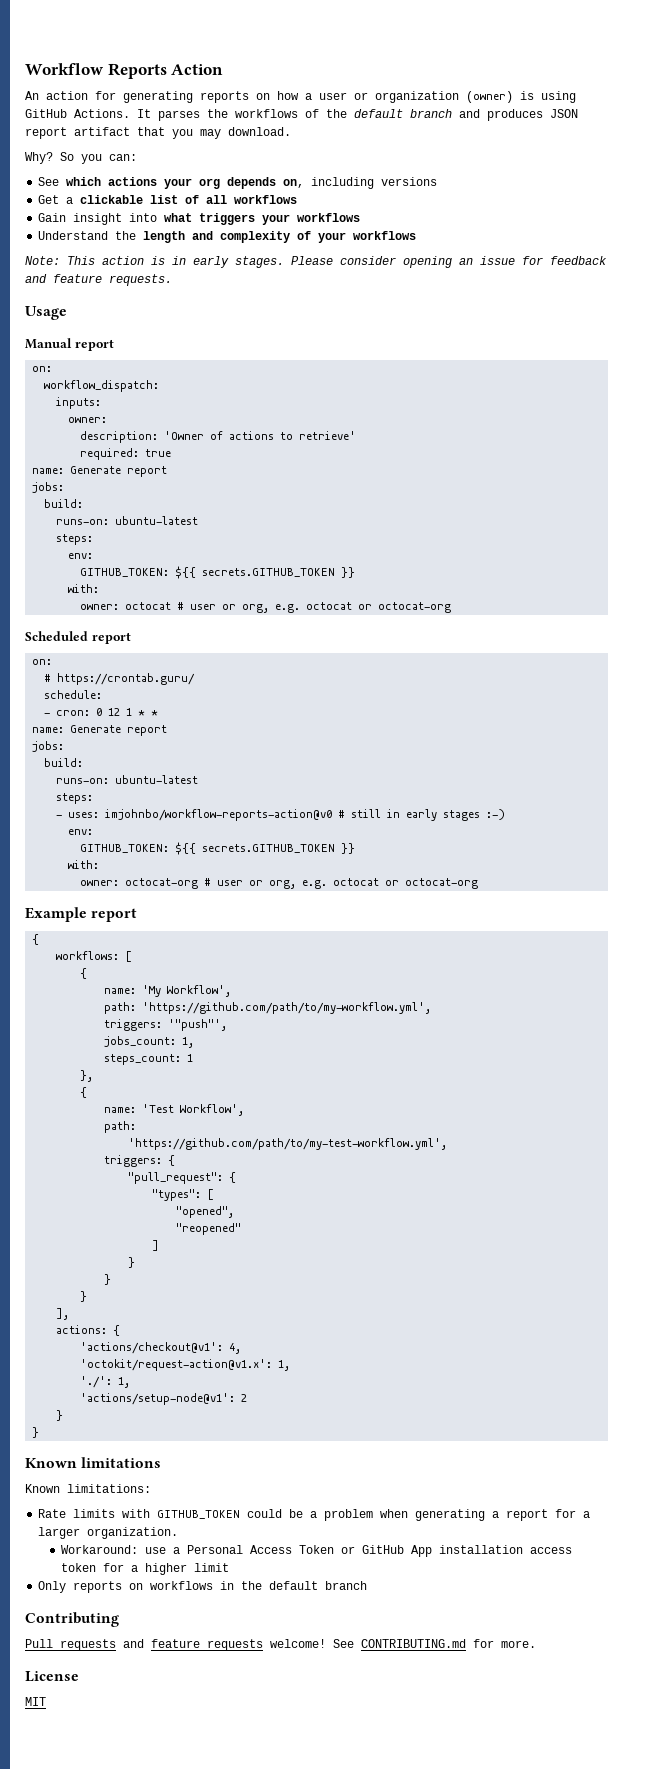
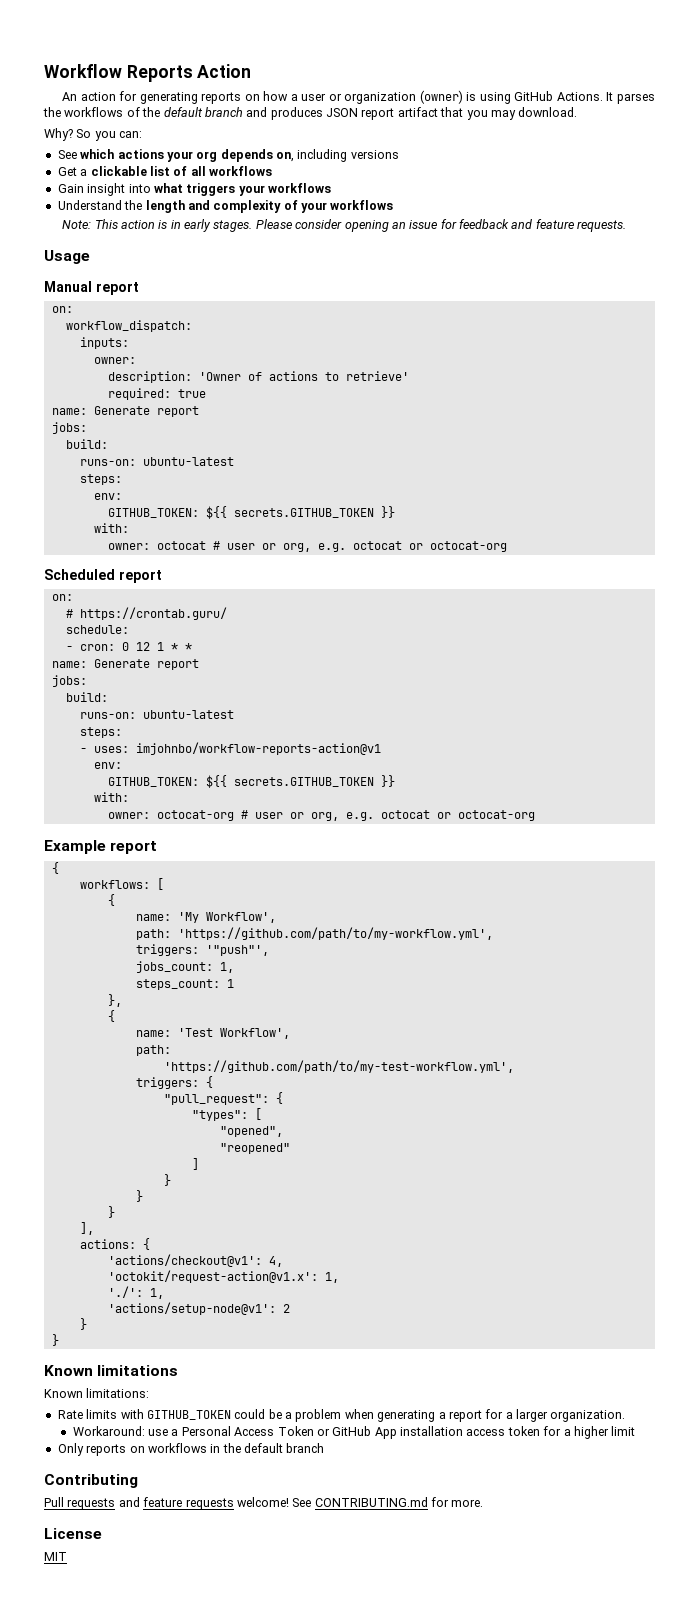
[105,809,506,821] imjohnbo/workflow-reports-action@v0 # still in early stages :-) -> [135,742,381,755] imjohnbo/workflow-reports-action@v1

